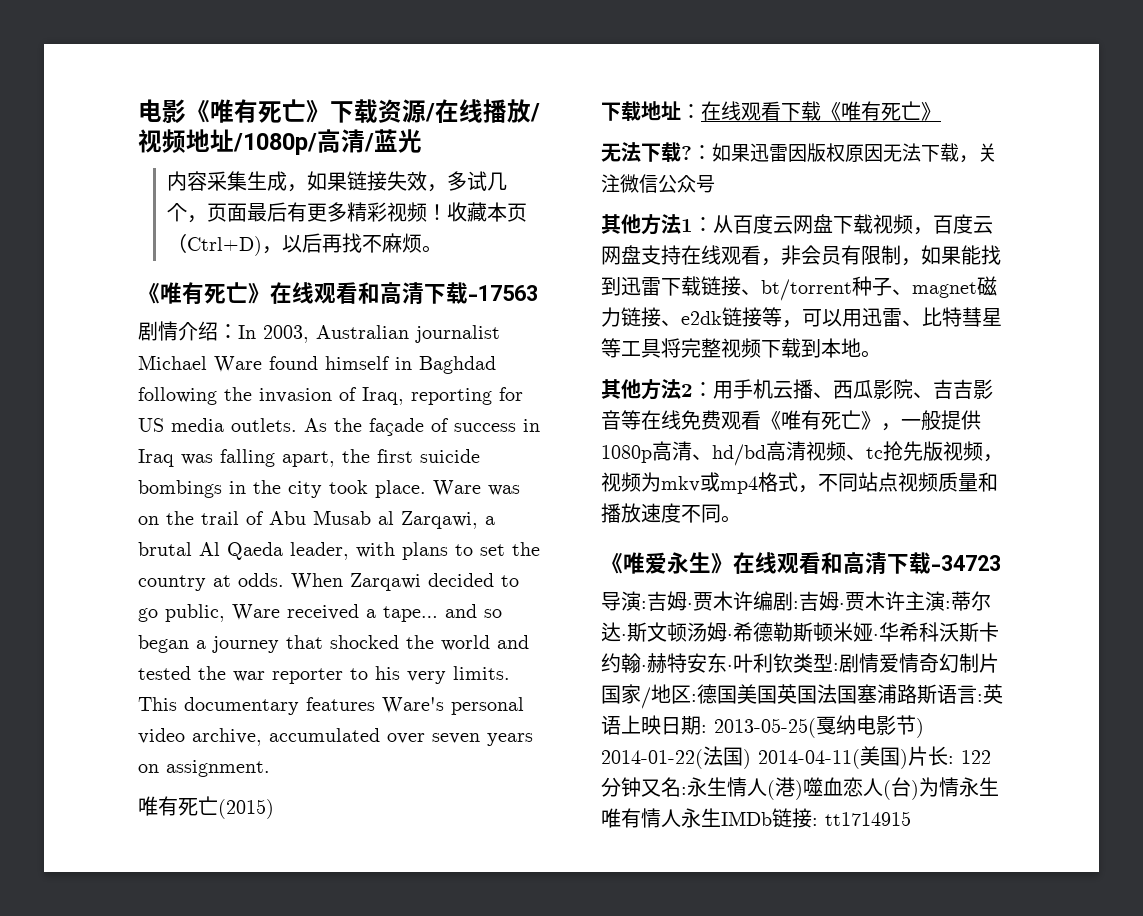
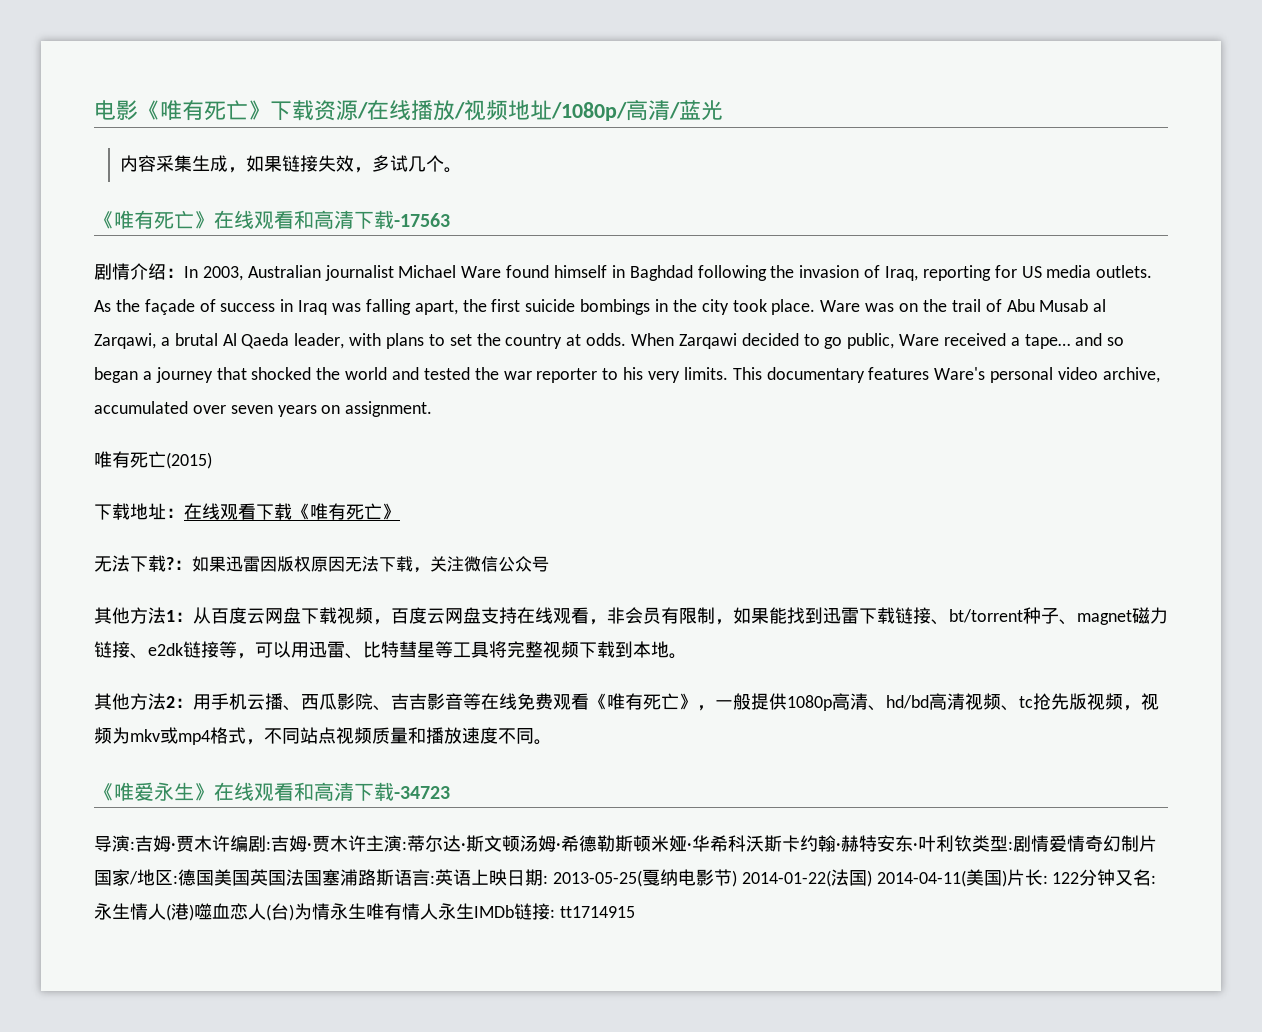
[186,202,527,223] [166,233,422,256] ，页面最后有更多精彩视频！收藏本页（Ctrl+D)，以后再找不麻烦 -> (445, 163) none

